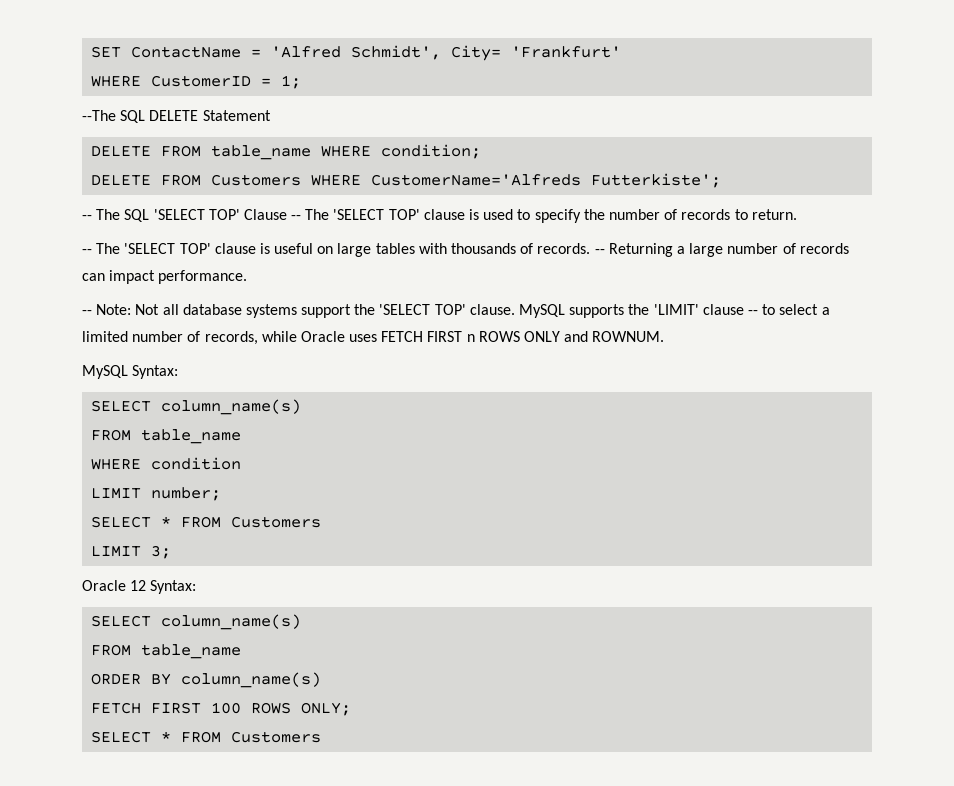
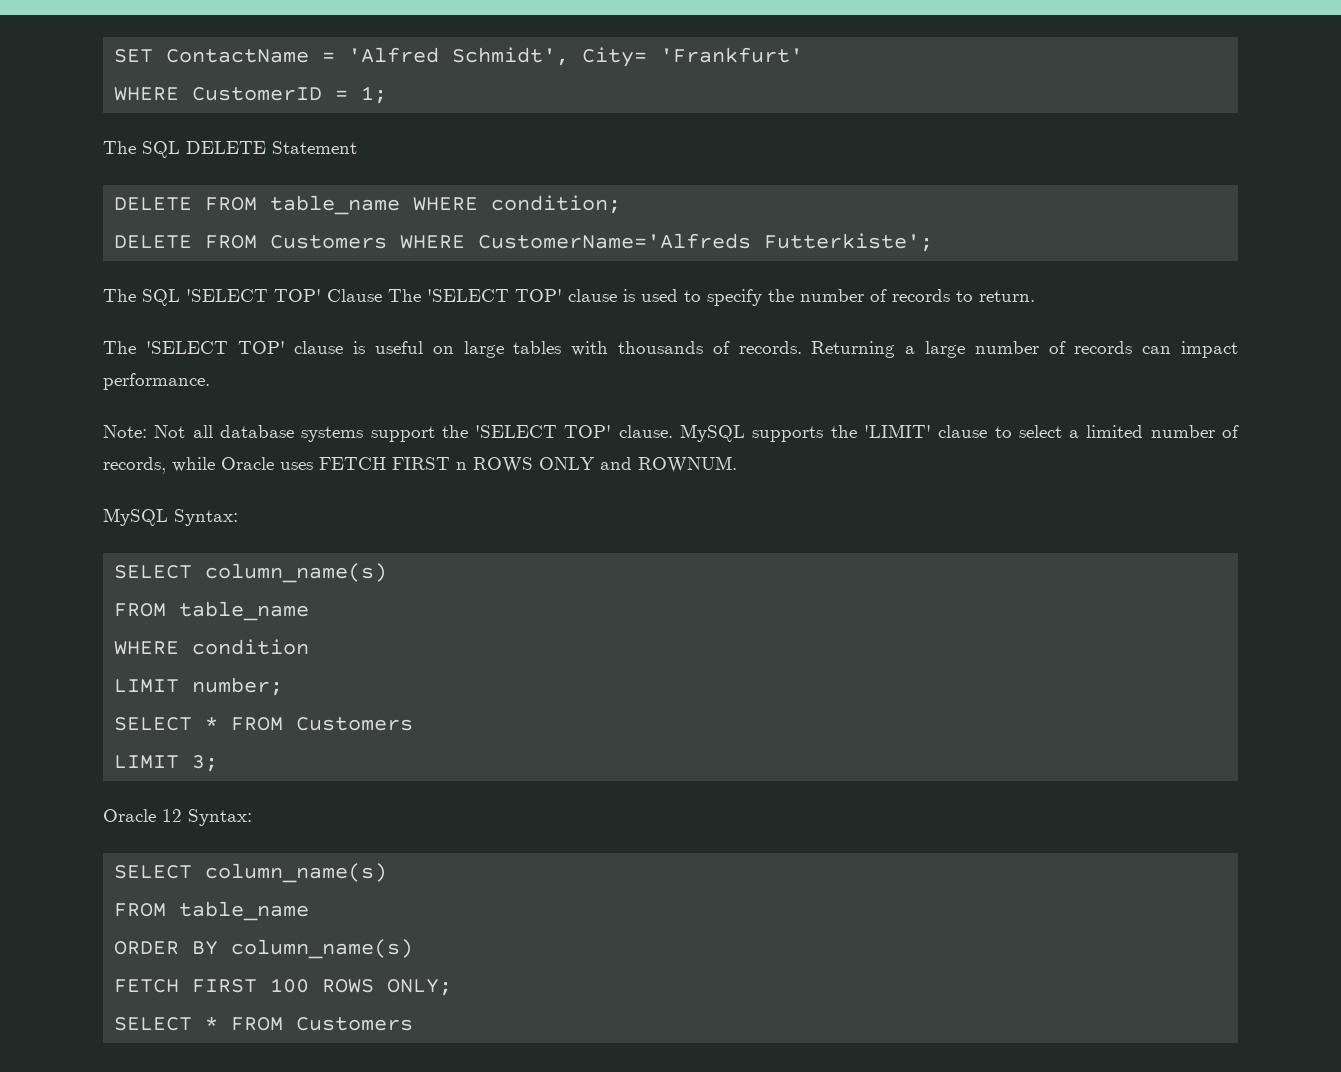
[82,110,116,121] --The -> [103,141,136,154] The
[82,215,92,220] -- -> (934, 242) none
[291,215,302,220] -- -> (382, 295) none
[82,249,92,254] -- -> (1035, 296) none
[594,249,605,254] -- -> (802, 347) none
[82,310,92,315] -- -> (210, 381) none
[747,310,758,315] -- -> (988, 431) none

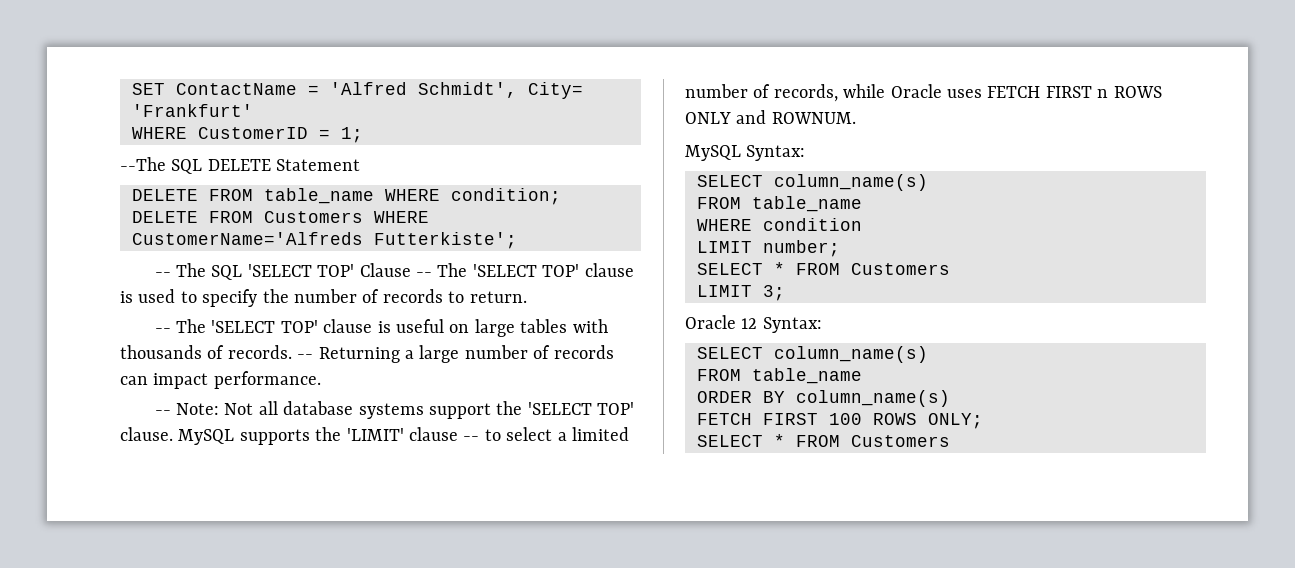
[103,141,136,154] The -> [120,157,166,171] --The
(934, 242) none -> [154,272,171,277] --
(382, 295) none -> [416,272,433,277] --
(1035, 296) none -> [154,328,171,333] --
(802, 347) none -> [297,354,314,359] --
(210, 381) none -> [154,410,171,415] --
(988, 431) none -> [463,436,480,441] --

